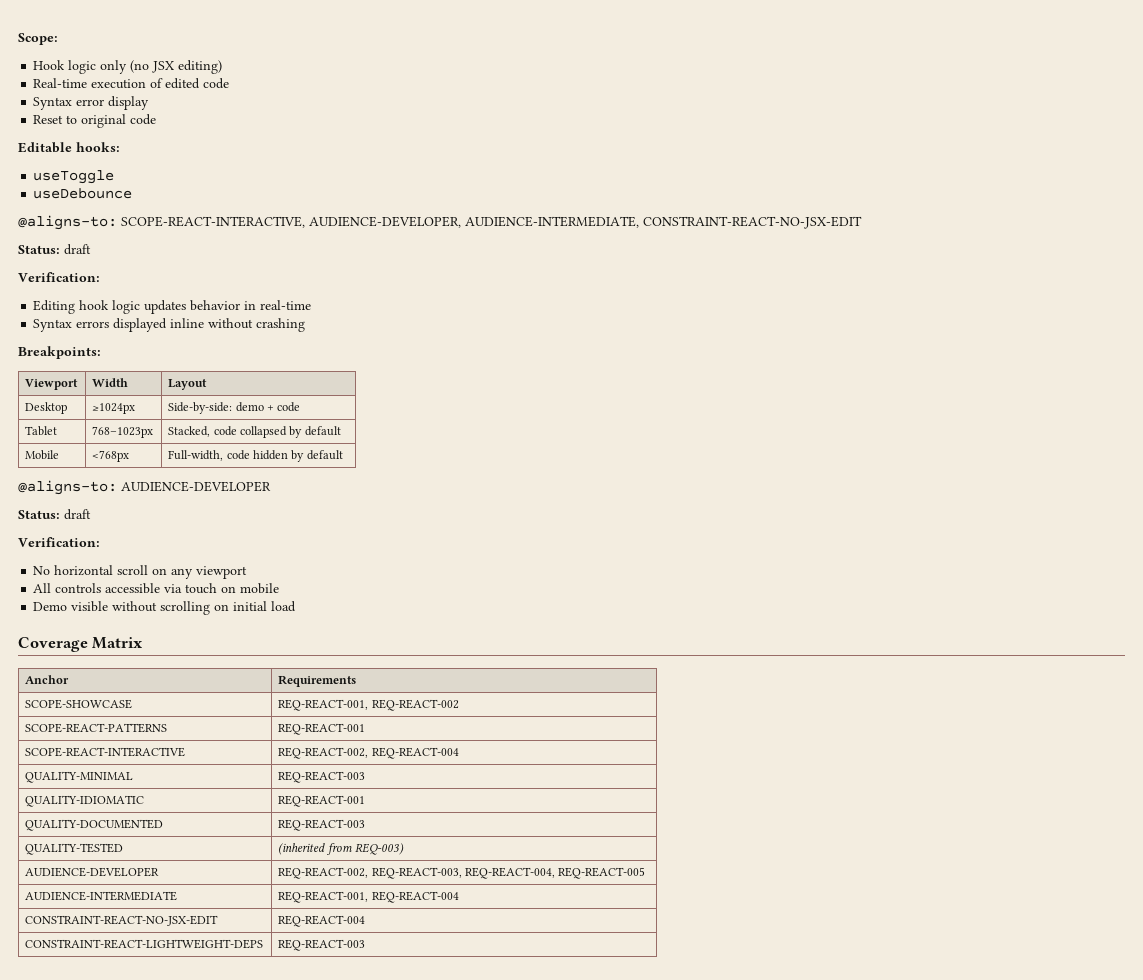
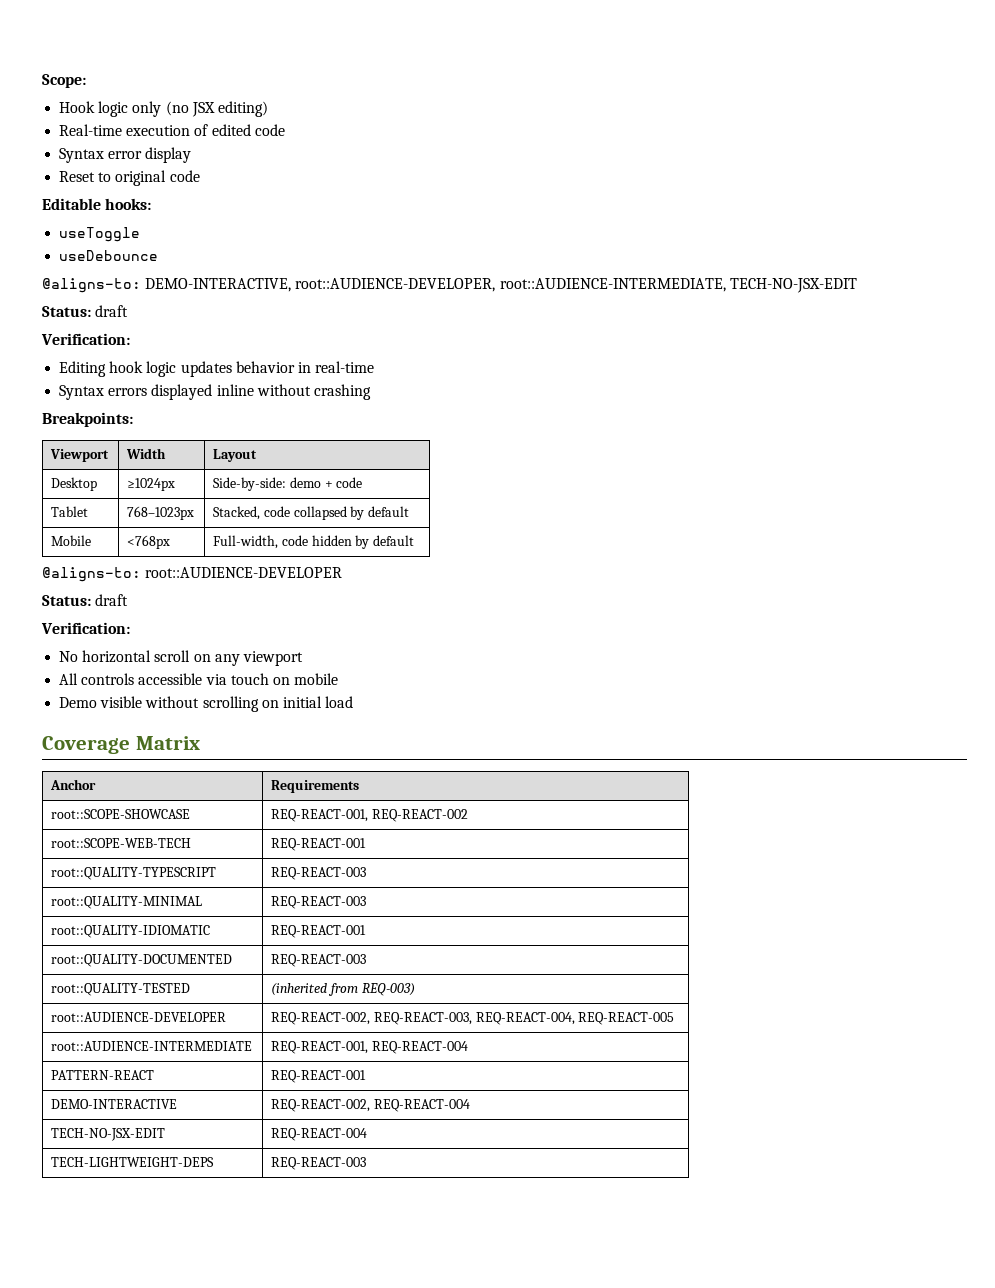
[121,216,862,229] SCOPE-REACT-INTERACTIVE, AUDIENCE-DEVELOPER, AUDIENCE-INTERMEDIATE, CONSTRAINT-REACT-NO-JSX-EDIT -> [145,278,857,293] DEMO-INTERACTIVE, root::AUDIENCE-DEVELOPER, root::AUDIENCE-INTERMEDIATE, TECH-NO-JSX-EDIT
[121,481,271,492] AUDIENCE-DEVELOPER -> [145,567,343,578] root::AUDIENCE-DEVELOPER
[25,699,133,709] SCOPE-SHOWCASE -> [51,809,191,819] root::SCOPE-SHOWCASE
[25,723,168,733] [278,723,366,735] [25,747,186,757] [278,747,459,759] [25,771,134,783] [278,771,366,783] [25,795,145,807] [278,795,366,807] [25,819,164,831] [278,819,366,831] [25,843,124,855] SCOPE-REACT-PATTERNS | REQ-REACT-001 // SCOPE-REACT-INTERACTIVE | REQ-REACT-002, REQ-REACT-004 // QUALITY-MINIMAL | REQ-REACT-003 // QUALITY-IDIOMATIC | REQ-REACT-001 // QUALITY-DOCUMENTED | REQ-REACT-003 // QUALITY-TESTED -> [51,838,192,848] [271,838,367,851] [51,867,217,880] [271,867,367,880] [51,896,203,909] [271,896,367,909] [51,925,211,938] [271,925,367,938] [51,954,233,967] [271,954,367,967] [51,983,191,996] root::SCOPE-WEB-TECH | REQ-REACT-001 // root::QUALITY-TYPESCRIPT | REQ-REACT-003 // root::QUALITY-MINIMAL | REQ-REACT-003 // root::QUALITY-IDIOMATIC | REQ-REACT-001 // root::QUALITY-DOCUMENTED | REQ-REACT-003 // root::QUALITY-TESTED
[25,867,160,877] AUDIENCE-DEVELOPER -> [51,1012,227,1022] root::AUDIENCE-DEVELOPER
[25,891,178,901] AUDIENCE-INTERMEDIATE -> [51,1041,253,1051] root::AUDIENCE-INTERMEDIATE
[25,915,219,926] [278,915,366,927] [25,939,264,949] CONSTRAINT-REACT-NO-JSX-EDIT | REQ-REACT-004 // CONSTRAINT-REACT-LIGHTWEIGHT-DEPS -> [51,1070,155,1080] [271,1070,367,1083] [51,1099,178,1109] [271,1099,470,1112] [51,1128,166,1141] [271,1128,368,1141] [51,1157,215,1167] PATTERN-REACT | REQ-REACT-001 // DEMO-INTERACTIVE | REQ-REACT-002, REQ-REACT-004 // TECH-NO-JSX-EDIT | REQ-REACT-004 // TECH-LIGHTWEIGHT-DEPS

